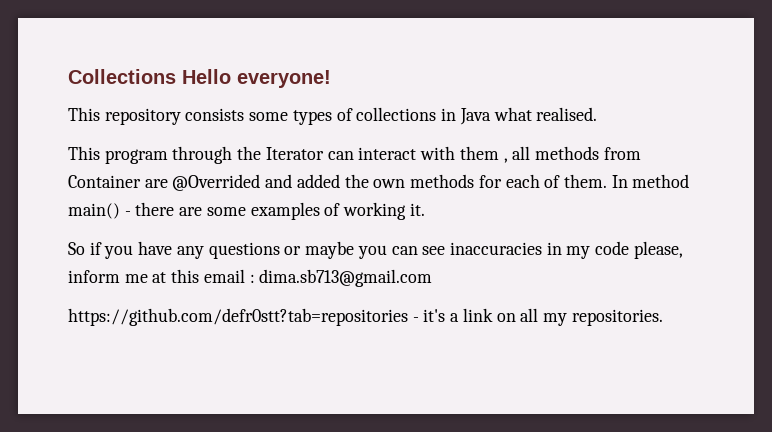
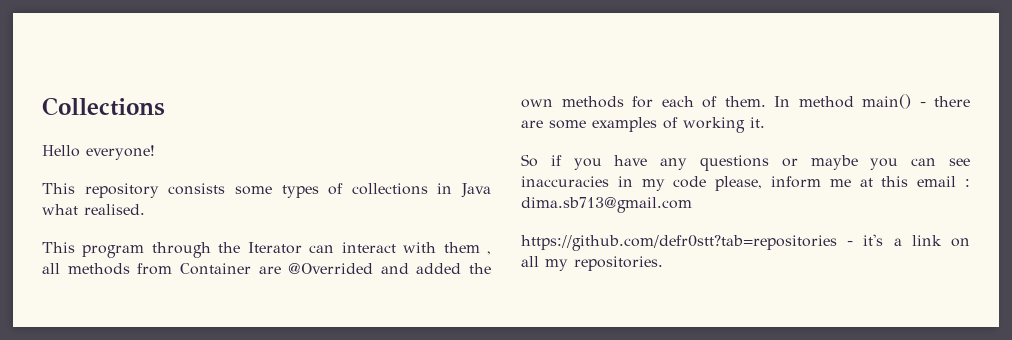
(176, 76) none -> (165, 106) //

